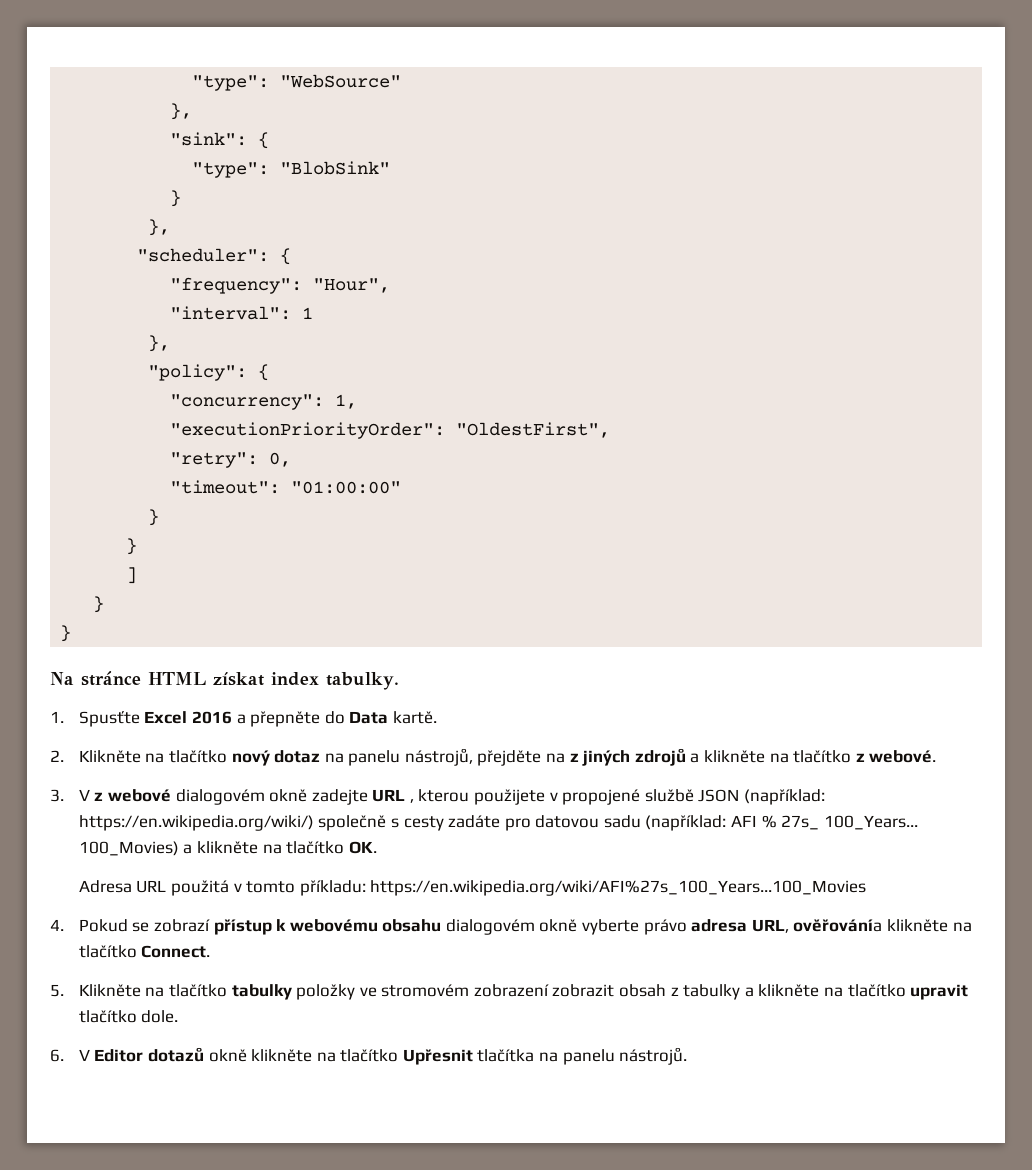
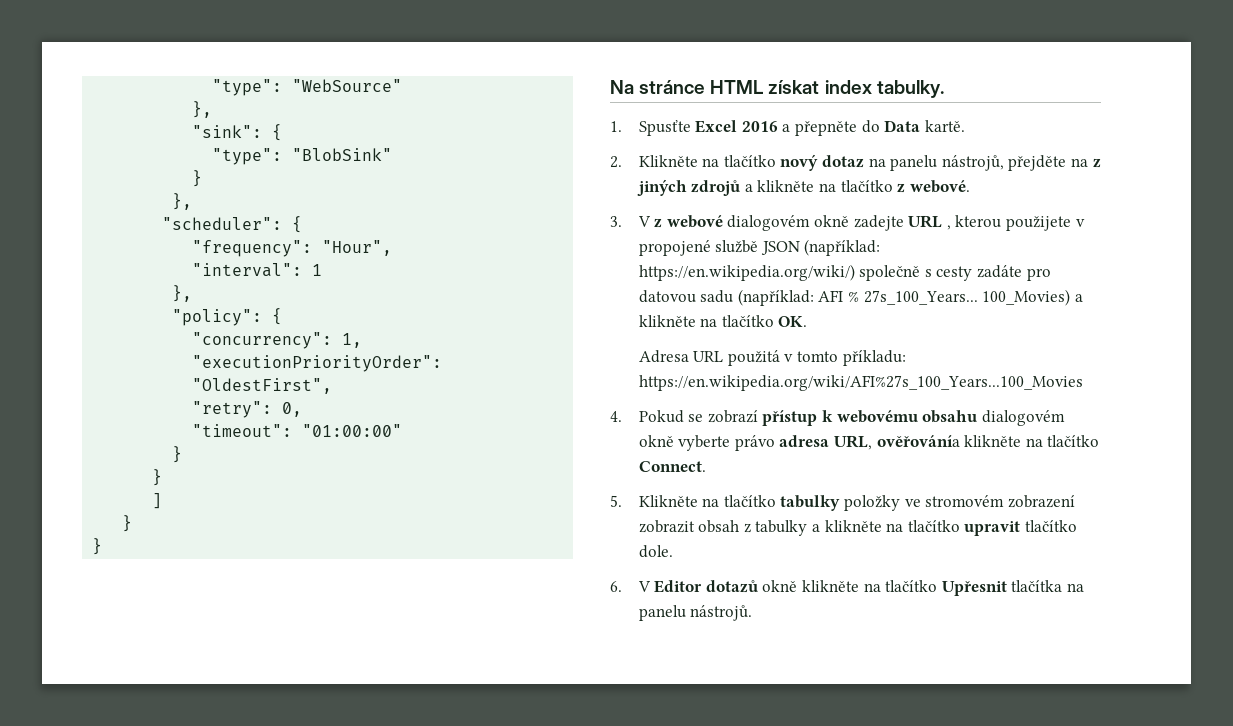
[781,815,918,830] 27s_ 100_Years... -> [863,290,978,305] 27s_100_Years...

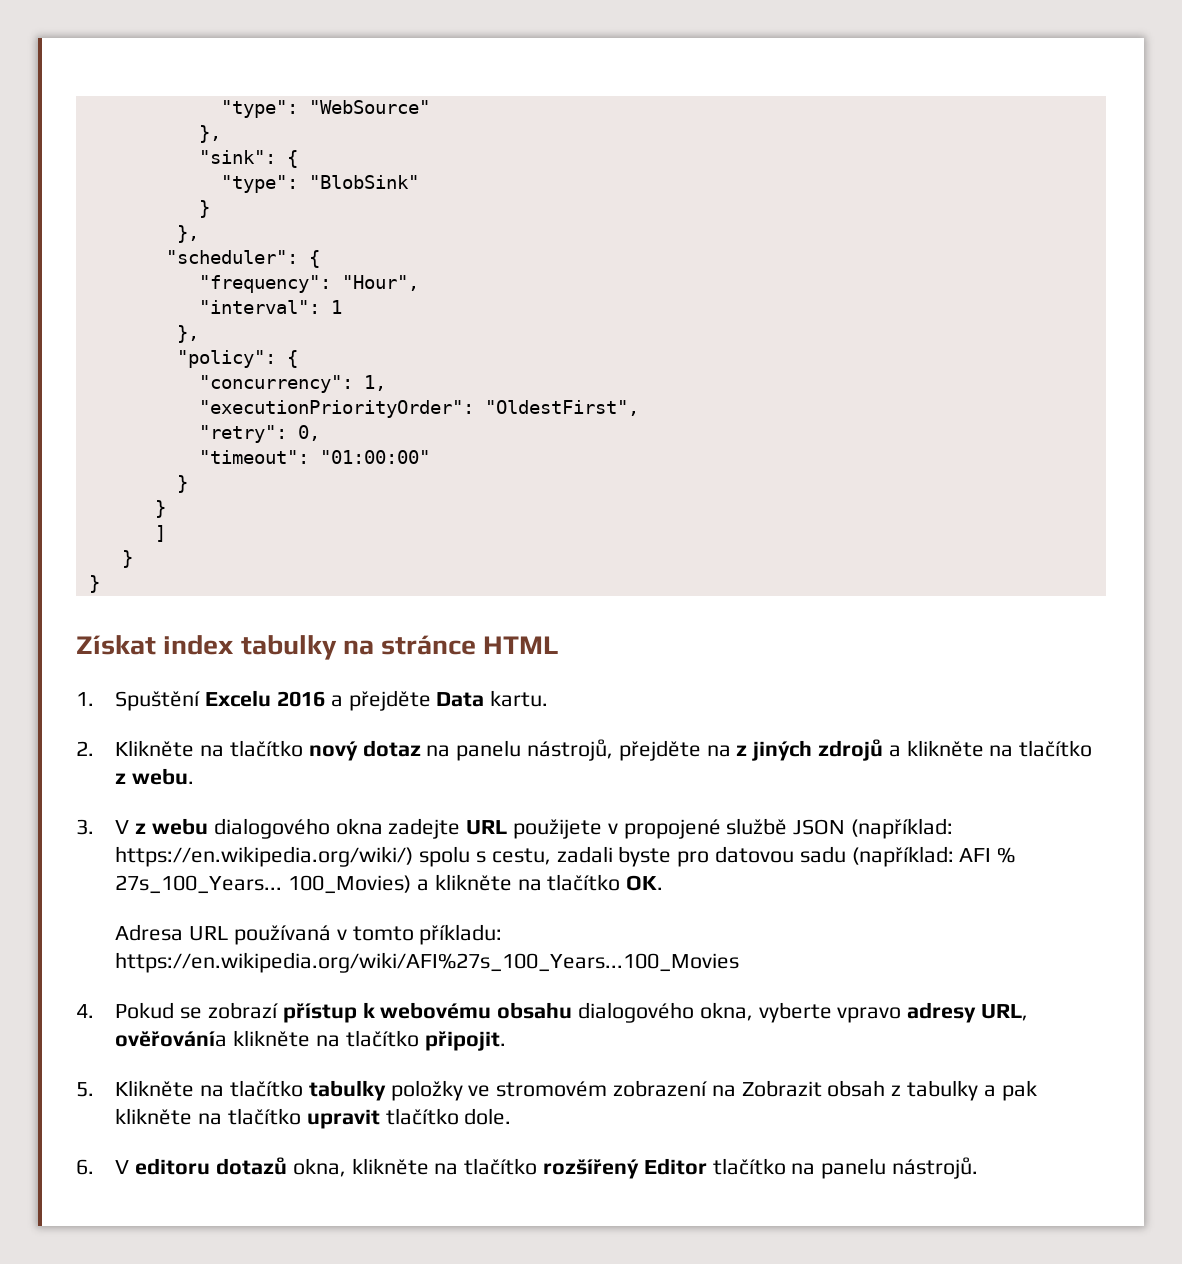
[610,80,944,98] [610,120,965,136] Na stránce HTML získat index tabulky. // 1. Spusťte Excel 2016 a přepněte do Data kartě. -> [76,635,560,660] [76,690,549,711] Získat index tabulky na stránce HTML // 1. Spuštění Excelu 2016 a přejděte Data kartu.
[909,180,970,193] webové. -> [132,768,195,785] webu.
[666,215,1002,231] webové dialogovém okně zadejte URL , kterou -> [151,818,508,839] webu dialogového okna zadejte URL
[859,265,1023,281] společně s cesty zadáte -> [419,846,672,867] spolu s cestu, zadali byste
[727,350,780,366] použitá -> [233,925,331,945] používaná
[981,410,1065,426] [638,435,830,451] dialogovém okně vyberte právo adresa -> [578,1002,977,1023] dialogového okna, vyberte vpravo adresy
[638,461,706,472] Connect. -> [424,1031,506,1051] připojit.
[638,520,695,533] zobrazit -> [711,1080,822,1097] na Zobrazit
(821, 528) none -> [1001,1080,1037,1101] pak
[654,580,1063,596] Editor dotazů okně klikněte na tlačítko Upřesnit tlačítka -> [135,1157,786,1179] editoru dotazů okna, klikněte na tlačítko rozšířený Editor tlačítko

